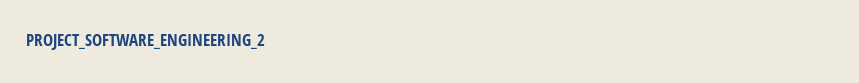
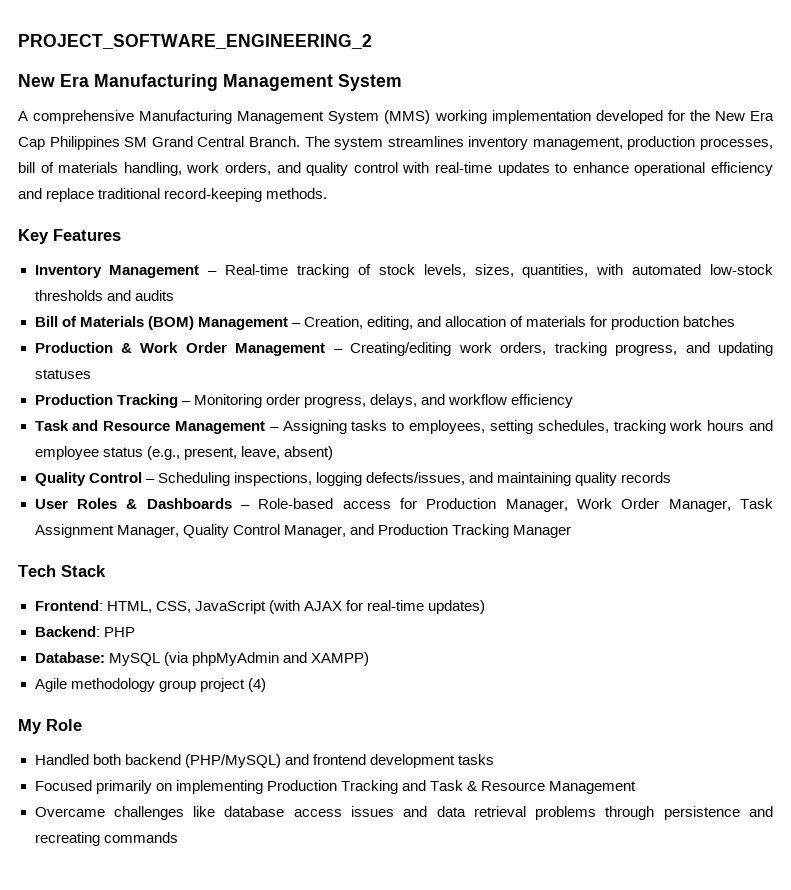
(265, 42) none -> [18,74,402,91] [18,110,775,124] [18,136,773,150] [18,162,774,176] [18,188,328,202] [18,229,121,244] [34,264,773,278] [34,290,174,301] [34,316,736,330] [34,342,774,356] [34,369,91,379] [34,394,573,408] [34,420,773,434] [34,446,333,460] [34,472,671,486] [34,498,773,512] [34,524,571,538] [18,565,106,577] [34,600,485,614] [34,626,135,637] [34,652,369,666] [34,678,266,692] [18,719,82,734] [34,754,494,768] [34,780,636,794] [34,806,773,820] [34,832,178,846] // New Era Manufacturing Management System // A comprehensive Manufacturing Management System (MMS) working implementation developed for the New Era Cap Philippines SM Grand Central Branch. The system streamlines inventory management, production processes, bill of materials handling, work orders, and quality control with real-time updates to enhance operational efficiency and replace traditional record-keeping methods. // Key Features // Inventory Management – Real-time tracking of stock levels, sizes, quantities, with automated low-stock thresholds and audits // Bill of Materials (BOM) Management – Creation, editing, and allocation of materials for production batches // Production & Work Order Management – Creating/editing work orders, tracking progress, and updating statuses // Production Tracking – Monitoring order progress, delays, and workflow efficiency // Task and Resource Management – Assigning tasks to employees, setting schedules, tracking work hours and employee status (e.g., present, leave, absent) // Quality Control – Scheduling inspections, logging defects/issues, and maintaining quality records // User Roles & Dashboards – Role-based access for Production Manager, Work Order Manager, Task Assignment Manager, Quality Control Manager, and Production Tracking Manager // Tech Stack // Frontend: HTML, CSS, JavaScript (with AJAX for real-time updates) // Backend: PHP // Database: MySQL (via phpMyAdmin and XAMPP) // Agile methodology group project (4) // My Role // Handled both backend (PHP/MySQL) and frontend development tasks // Focused primarily on implementing Production Tracking and Task & Resource Management // Overcame challenges like database access issues and data retrieval problems through persistence and recreating commands

